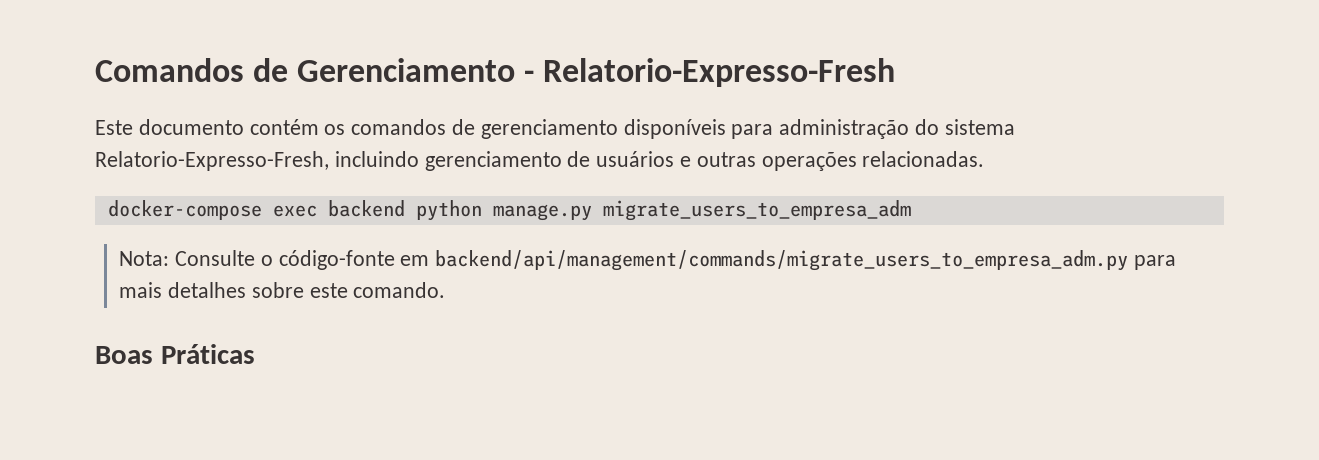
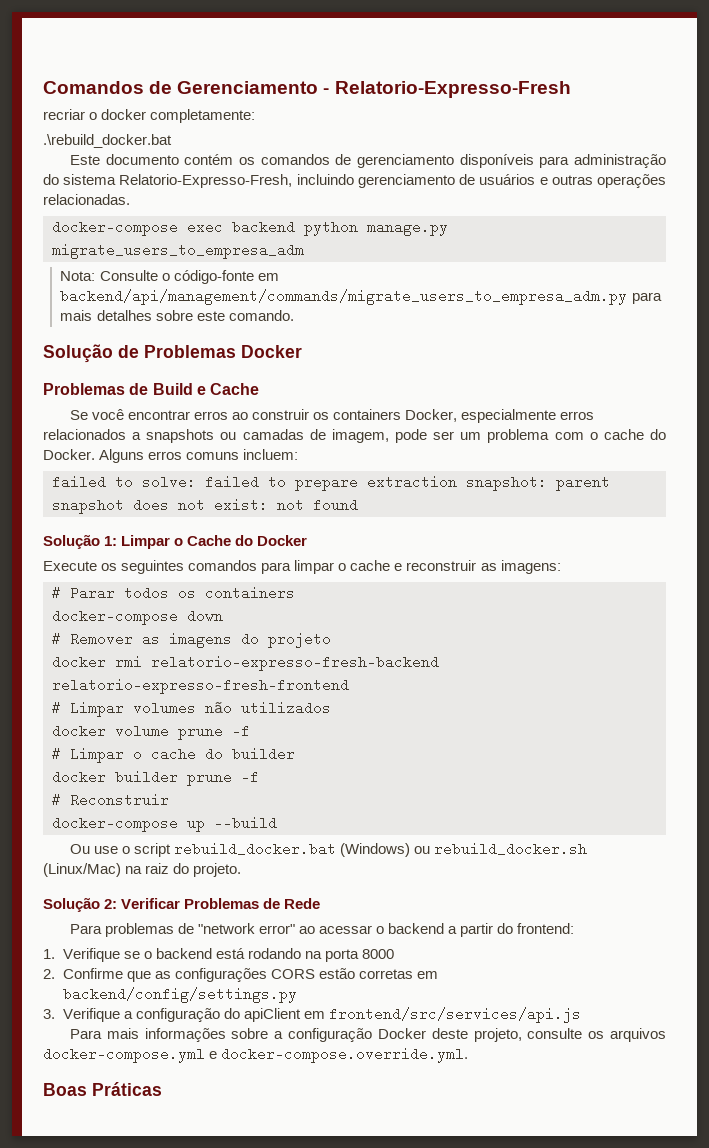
(896, 72) none -> [43,109,256,123] [43,134,172,148] // recriar o docker completamente: // .\rebuild_docker.bat
(446, 290) none -> [43,344,302,363] [43,383,260,395] [69,409,595,423] [43,429,666,443] [43,449,299,463] [52,475,610,491] [52,498,358,514] [43,534,308,549] [43,560,561,574] [52,586,295,600] [52,609,223,625] [52,632,331,648] [52,655,439,671] [52,678,349,694] [52,701,331,717] [52,724,250,740] [52,747,295,763] [52,770,259,786] [52,793,169,807] [52,816,277,832] [69,842,588,857] [43,863,242,877] [43,897,321,912] [69,923,575,937] [43,948,394,962] [43,968,438,982] [62,987,297,1003] [43,1007,581,1023] [69,1028,666,1042] [43,1047,469,1063] // Solução de Problemas Docker // Problemas de Build e Cache // Se você encontrar erros ao construir os containers Docker, especialmente erros relacionados a snapshots ou camadas de imagem, pode ser um problema com o cache do Docker. Alguns erros comuns incluem: // failed to solve: failed to prepare extraction snapshot: parent snapshot does not exist: not found // Solução 1: Limpar o Cache do Docker // Execute os seguintes comandos para limpar o cache e reconstruir as imagens: // # Parar todos os containers // docker-compose down // # Remover as imagens do projeto // docker rmi relatorio-expresso-fresh-backend relatorio-expresso-fresh-frontend // # Limpar volumes não utilizados // docker volume prune -f // # Limpar o cache do builder // docker builder prune -f // # Reconstruir // docker-compose up --build // Ou use o script rebuild_docker.bat (Windows) ou rebuild_docker.sh (Linux/Mac) na raiz do projeto. // Solução 2: Verificar Problemas de Rede // Para problemas de "network error" ao acessar o backend a partir do frontend: // 1. Verifique se o backend está rodando na porta 8000 // 2. Confirme que as configurações CORS estão corretas em backend/config/settings.py // 3. Verifique a configuração do apiClient em frontend/src/services/api.js // Para mais informações sobre a configuração Docker deste projeto, consulte os arquivos docker-compose.yml e docker-compose.override.yml.

